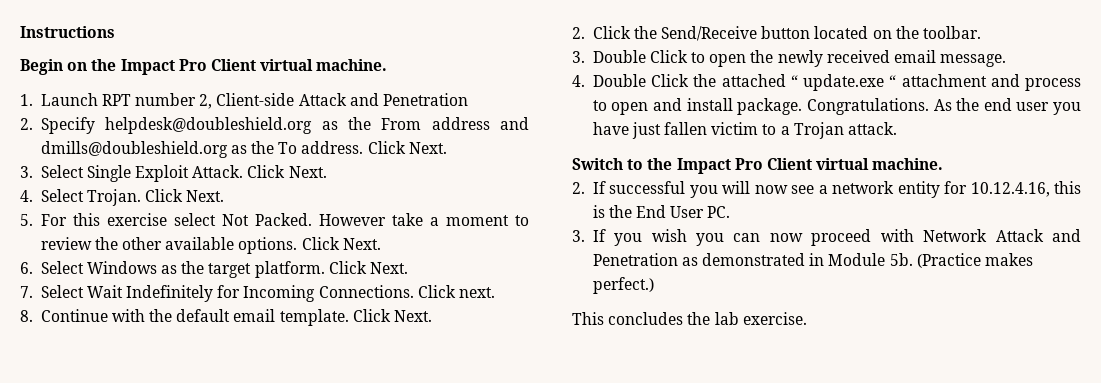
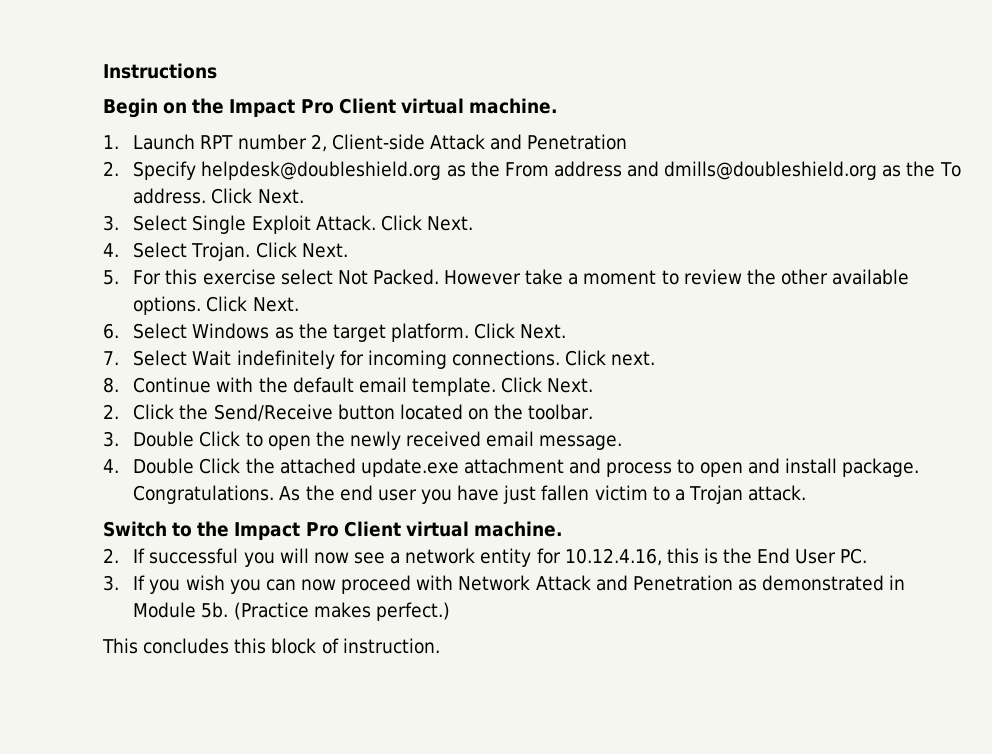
[126,285,414,302] Indefinitely for Incoming Connections. -> [236,350,560,369] indefinitely for incoming connections.
[790,74,897,91] “ update.exe “ -> [360,458,459,477] update.exe
[687,312,807,325] the lab exercise. -> [234,638,440,654] this block of instruction.

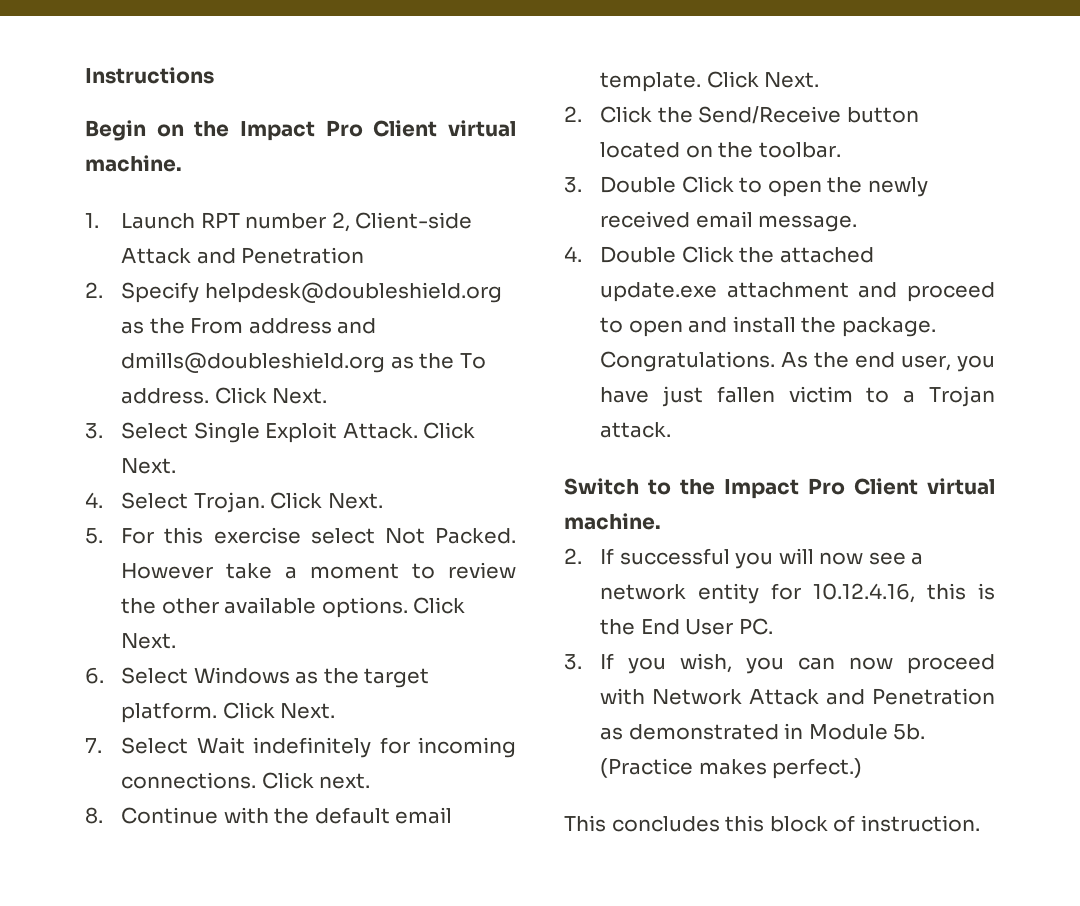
[606,462,673,477] process -> [907,282,995,302] proceed
(837, 466) none -> [801,317,837,333] the
[377,489,417,501] user -> [901,355,952,371] user,
[185,575,225,591] wish -> [680,653,733,673] wish,

